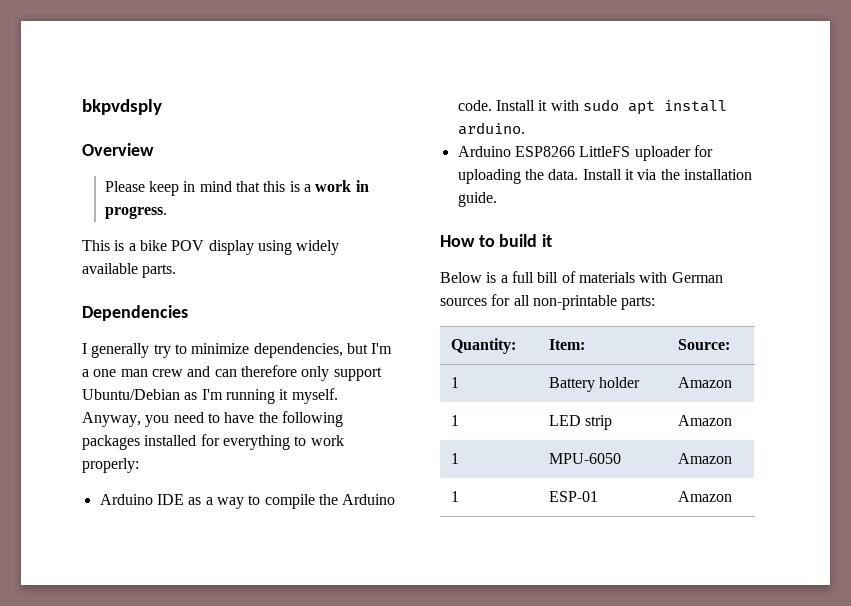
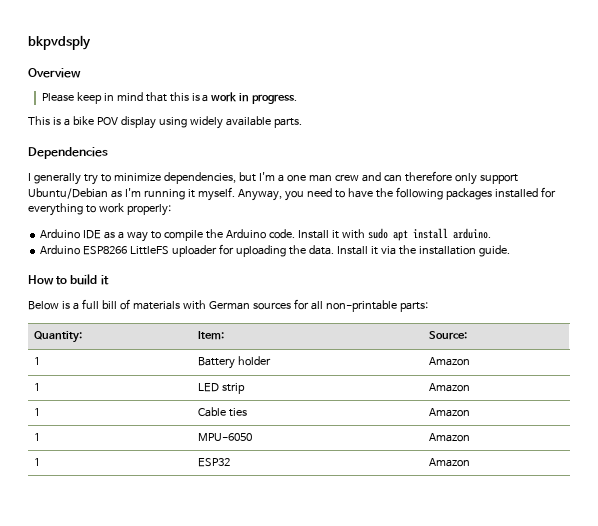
(732, 420) none -> [33,408,40,416] [197,407,247,417] [428,408,470,417] // 1 | Cable ties | Amazon
[548,491,598,502] ESP-01 -> [197,458,230,467] ESP32

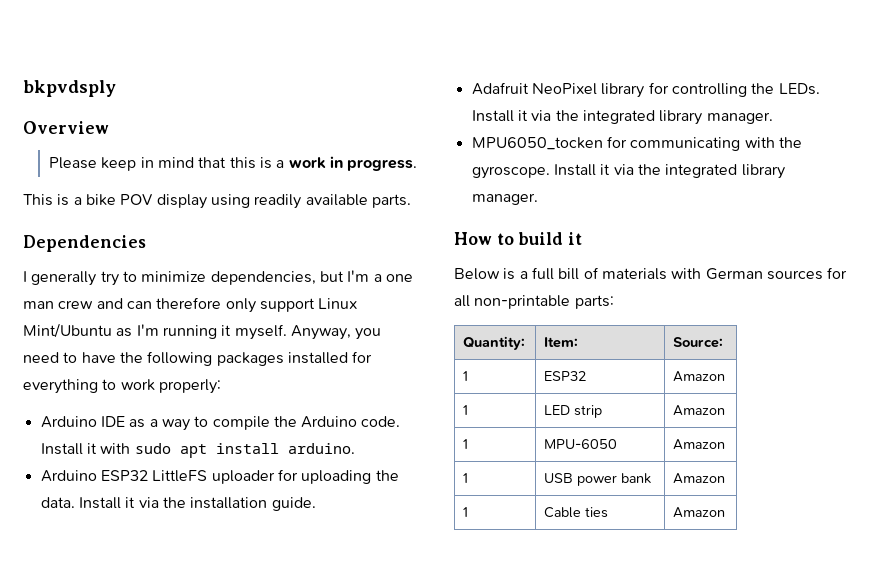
[189,116,223,129] widely -> [254,194,302,209] readily
[28,188,108,199] Ubuntu/Debian -> [318,298,358,309] [23,323,112,338] Linux Mint/Ubuntu
[83,246,128,255] ESP8266 -> [100,470,148,481] ESP32
(510, 251) none -> [471,82,820,98] [471,110,773,125] [471,136,802,151] [471,164,785,179] [471,193,538,205] // Adafruit NeoPixel library for controlling the LEDs. Install it via the integrated library manager. // MPU6050_tocken for communicating with the gyroscope. Install it via the integrated library manager.
[197,356,271,369] Battery holder -> [544,371,587,381] ESP32
[33,408,40,416] [197,407,247,417] [428,408,470,417] // 1 | Cable ties | Amazon -> (726, 410) none
[197,458,230,467] ESP32 -> [544,473,652,486] [673,473,726,484] [463,507,469,517] [544,507,609,518] USB power bank | Amazon // 1 | Cable ties

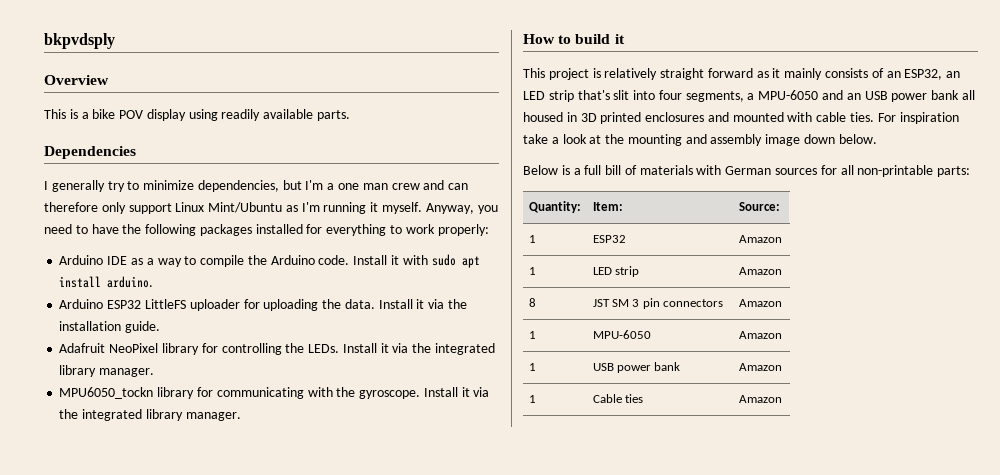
[48,156,418,171] // Please keep in mind that this is a work in progress. -> (109, 80) none
[471,137,603,150] MPU6050_tocken -> [59,387,195,399] MPU6050_tockn library
(583, 238) none -> [523,68,961,80] [523,90,975,102] [523,112,959,124] [523,134,877,146] // This project is relatively straight forward as it mainly consists of an ESP32, an LED strip that's slit into four segments, a MPU-6050 and an USB power bank all housed in 3D printed enclosures and mounted with cable ties. For inspiration take a look at the mounting and assembly image down below.
(726, 410) none -> [528,298,536,307] [592,298,724,309] [738,299,782,307] // 8 | JST SM 3 pin connectors | Amazon

